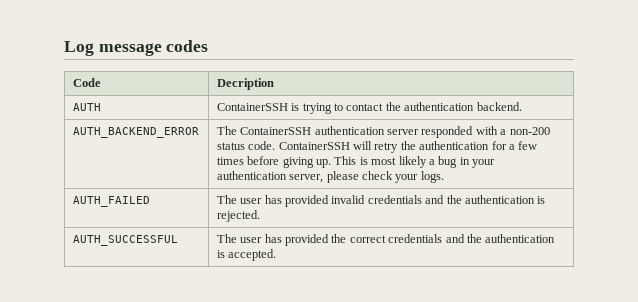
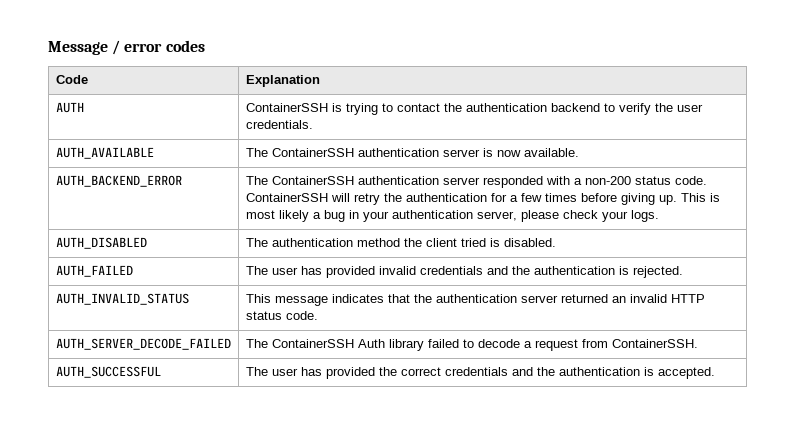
[64,41,162,56] Log message -> [48,40,163,55] Message / error
[216,78,274,90] Decription -> [245,75,320,87] Explanation
[476,102,522,111] backend. -> [550,103,703,115] [245,120,313,129] [55,147,154,159] [245,148,579,157] backend to verify the user credentials. // AUTH_AVAILABLE | The ContainerSSH authentication server is now available.
(444, 177) none -> [55,237,147,249] [245,238,556,247] // AUTH_DISABLED | The authentication method the client tried is disabled.
(260, 216) none -> [55,293,189,305] [245,294,705,306] [245,311,318,320] [55,338,231,350] [245,339,698,351] // AUTH_INVALID_STATUS | This message indicates that the authentication server returned an invalid HTTP status code. // AUTH_SERVER_DECODE_FAILED | The ContainerSSH Auth library failed to decode a request from ContainerSSH.

